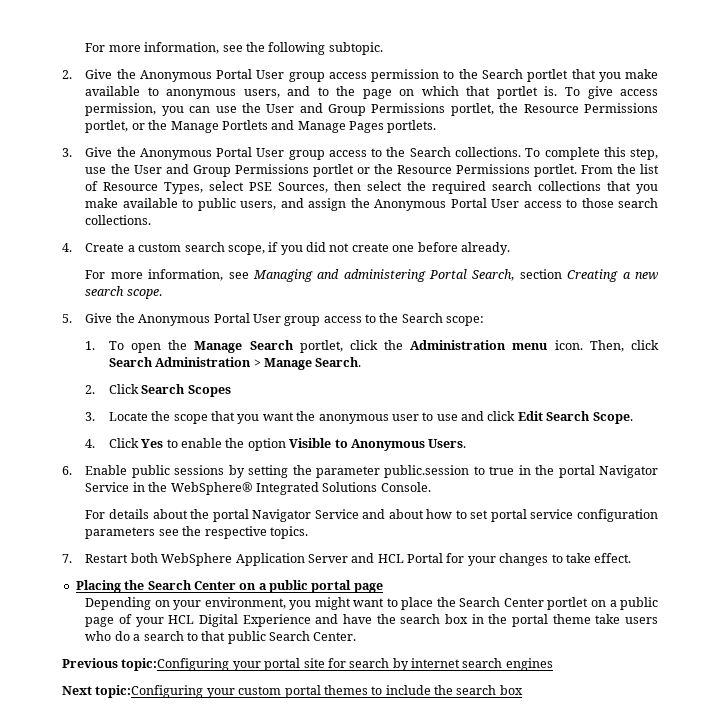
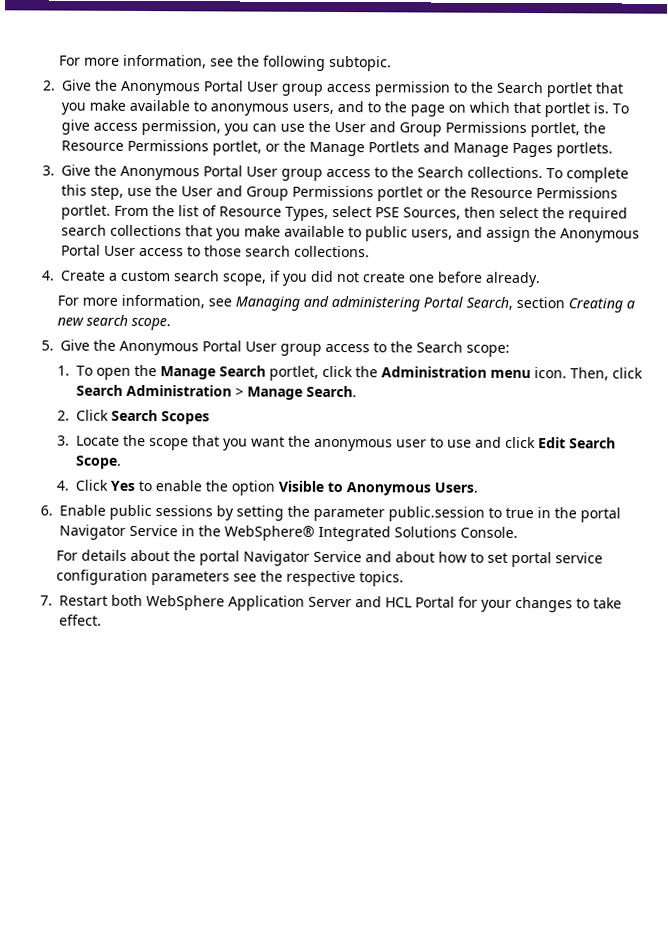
[75,580,383,593] [85,597,658,610] [85,614,658,627] [85,631,357,644] [62,658,553,671] [62,685,523,698] // Placing the Search Center on a public portal page // Depending on your environment, you might want to place the Search Center portlet on a public page of your HCL Digital Experience and have the search box in the portal theme take users who do a search to that public Search Center. // Previous topic:Configuring your portal site for search by internet search engines // Next topic:Configuring your custom portal themes to include the search box -> (102, 620) none

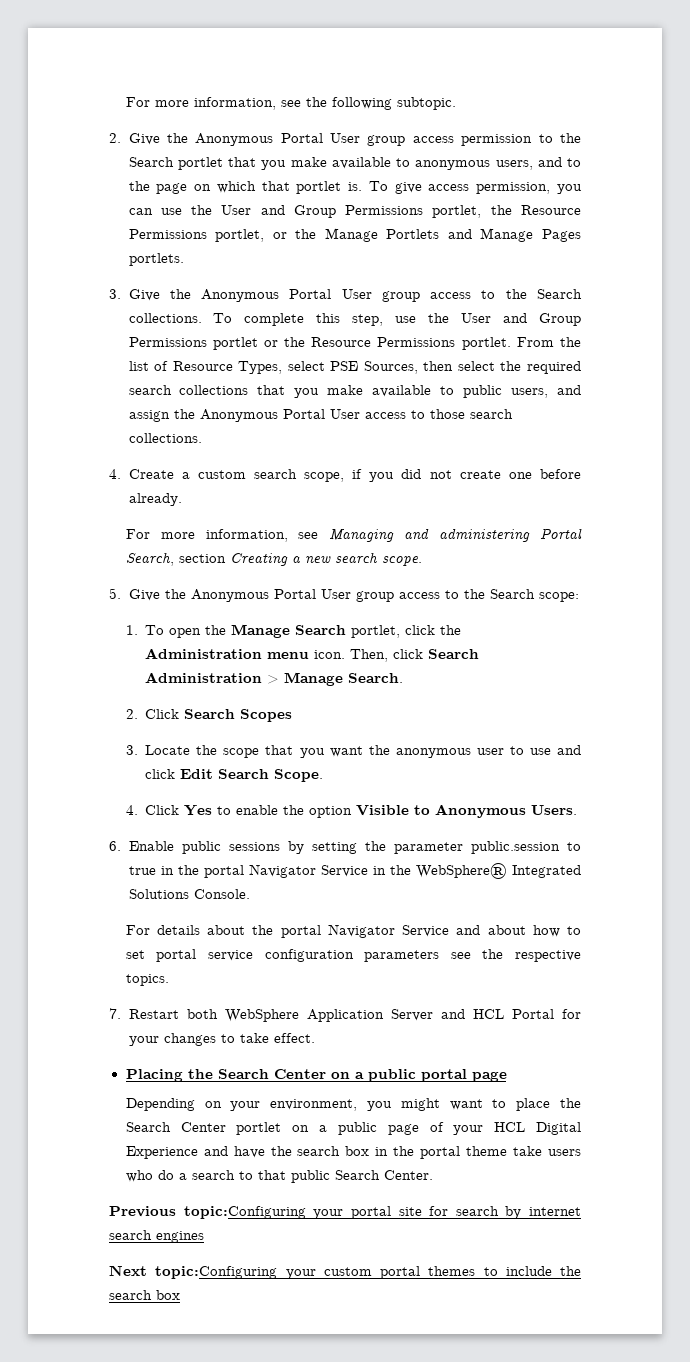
(102, 620) none -> [125,1069,507,1082] [125,1098,581,1111] [125,1122,582,1135] [125,1146,582,1159] [125,1170,433,1183] [109,1206,581,1219] [109,1230,204,1243] [109,1265,581,1279] [109,1290,180,1300] // Placing the Search Center on a public portal page // Depending on your environment, you might want to place the Search Center portlet on a public page of your HCL Digital Experience and have the search box in the portal theme take users who do a search to that public Search Center. // Previous topic:Configuring your portal site for search by internet search engines // Next topic:Configuring your custom portal themes to include the search box

